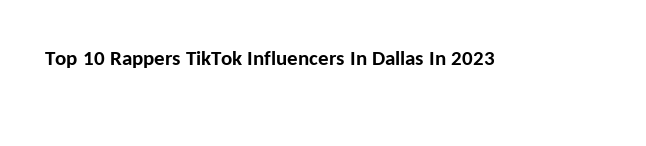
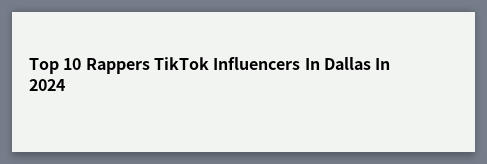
[451,52,496,65] 2023 -> [29,79,65,91] 2024

